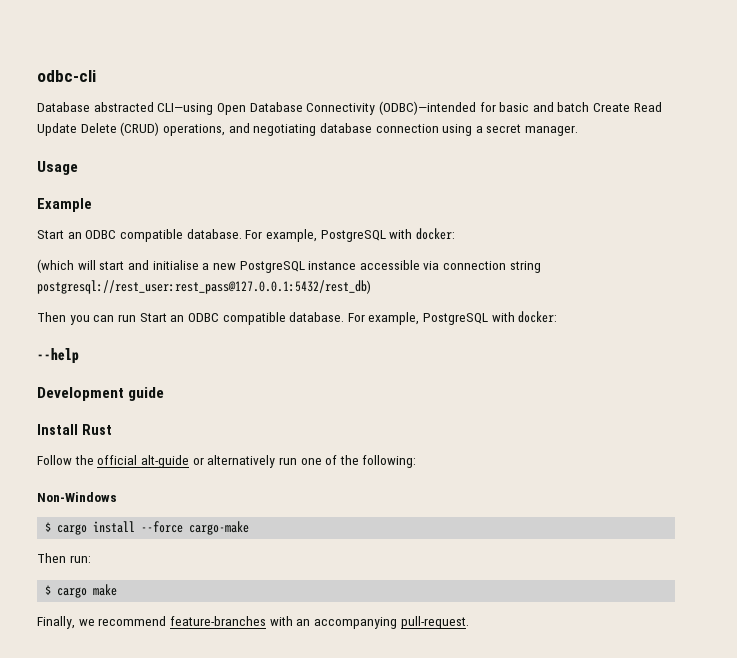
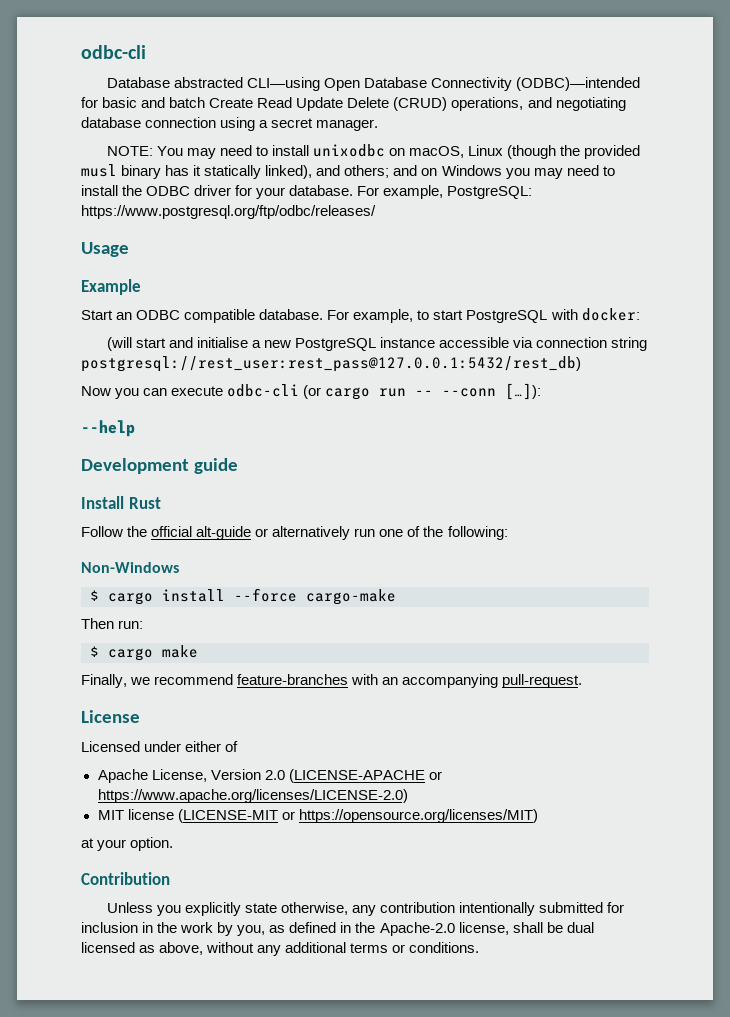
(579, 130) none -> [106,144,641,159] [81,164,615,179] [81,185,533,199] [81,205,376,219] // NOTE: You may need to install unixodbc on macOS, Linux (though the provided musl binary has it statically linked), and others; and on Windows you may need to install the ODBC driver for your database. For example, PostgreSQL: https://www.postgresql.org/ftp/odbc/releases/
[320,228,455,242] [37,259,96,273] PostgreSQL with docker: // (which will -> [417,308,640,323] [106,337,132,351] to start PostgreSQL with docker: // (will
[37,312,66,322] Then -> [81,386,111,396] Now
[117,311,558,325] run Start an ODBC compatible database. For example, PostgreSQL with docker: -> [171,383,542,400] execute odbc-cli (or cargo run -- --conn […]):
(469, 622) none -> [81,710,140,723] [81,741,239,752] [97,769,442,783] [97,789,408,803] [97,809,538,823] [81,837,174,851] [81,872,170,885] [106,902,625,916] [81,922,594,936] [81,942,480,956] // License // Licensed under either of // Apache License, Version 2.0 (LICENSE-APACHE or https://www.apache.org/licenses/LICENSE-2.0) // MIT license (LICENSE-MIT or https://opensource.org/licenses/MIT) // at your option. // Contribution // Unless you explicitly state otherwise, any contribution intentionally submitted for inclusion in the work by you, as defined in the Apache-2.0 license, shall be dual licensed as above, without any additional terms or conditions.

